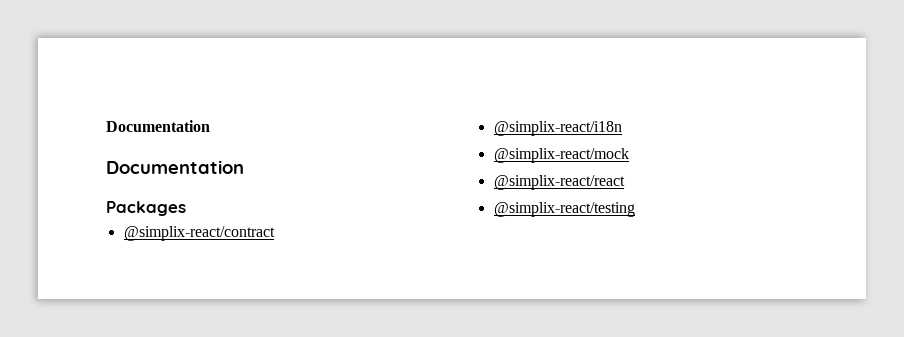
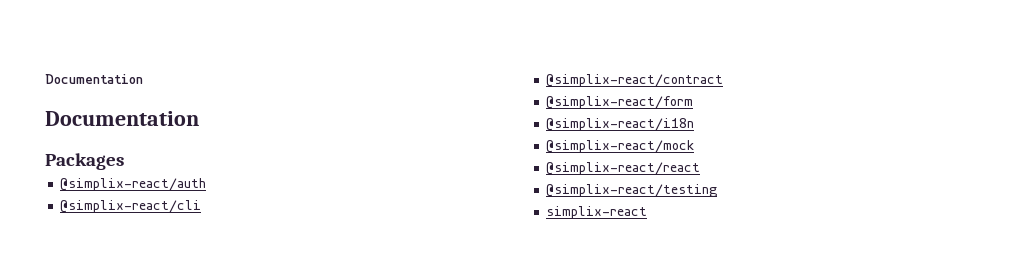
(186, 208) none -> [60,178,207,191] [60,200,202,213] // @simplix-react/auth // @simplix-react/cli
(275, 233) none -> [546,96,694,109] // @simplix-react/form
(635, 209) none -> [546,206,648,219] // simplix-react

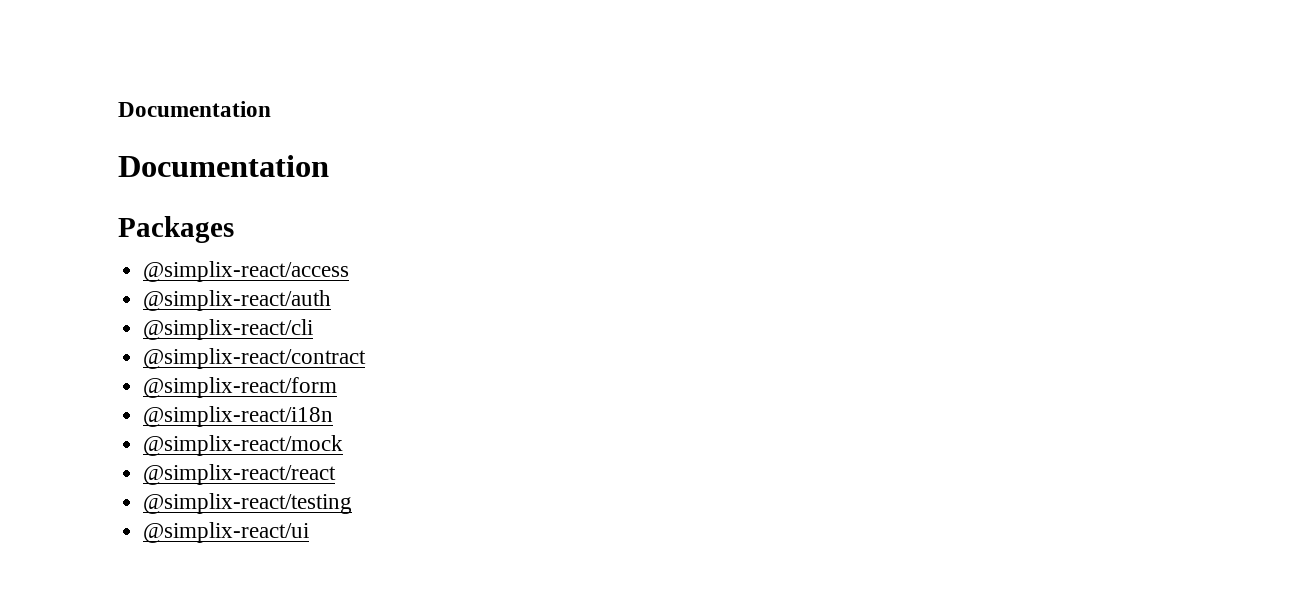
(124, 161) none -> [143,261,350,282] // @simplix-react/access
[546,206,648,219] simplix-react -> [143,522,310,543] @simplix-react/ui

